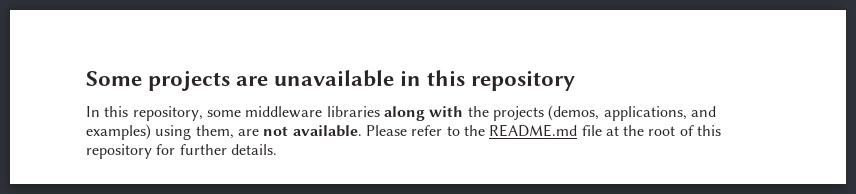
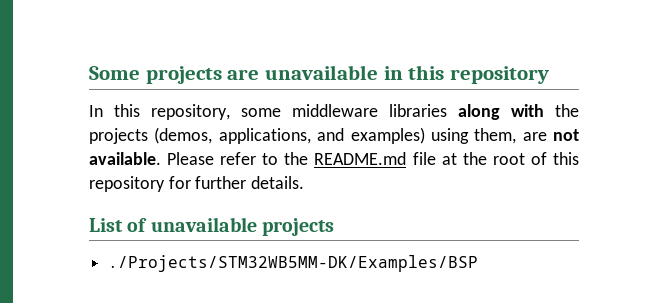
(277, 149) none -> [89,217,334,236] [108,255,479,272] // List of unavailable projects // ./Projects/STM32WB5MM-DK/Examples/BSP

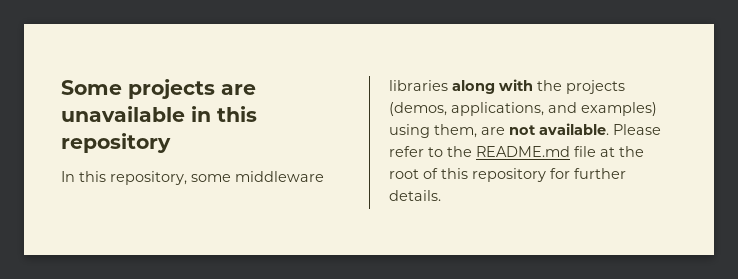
[89,217,334,236] [108,255,479,272] // List of unavailable projects // ./Projects/STM32WB5MM-DK/Examples/BSP -> (441, 195) none

